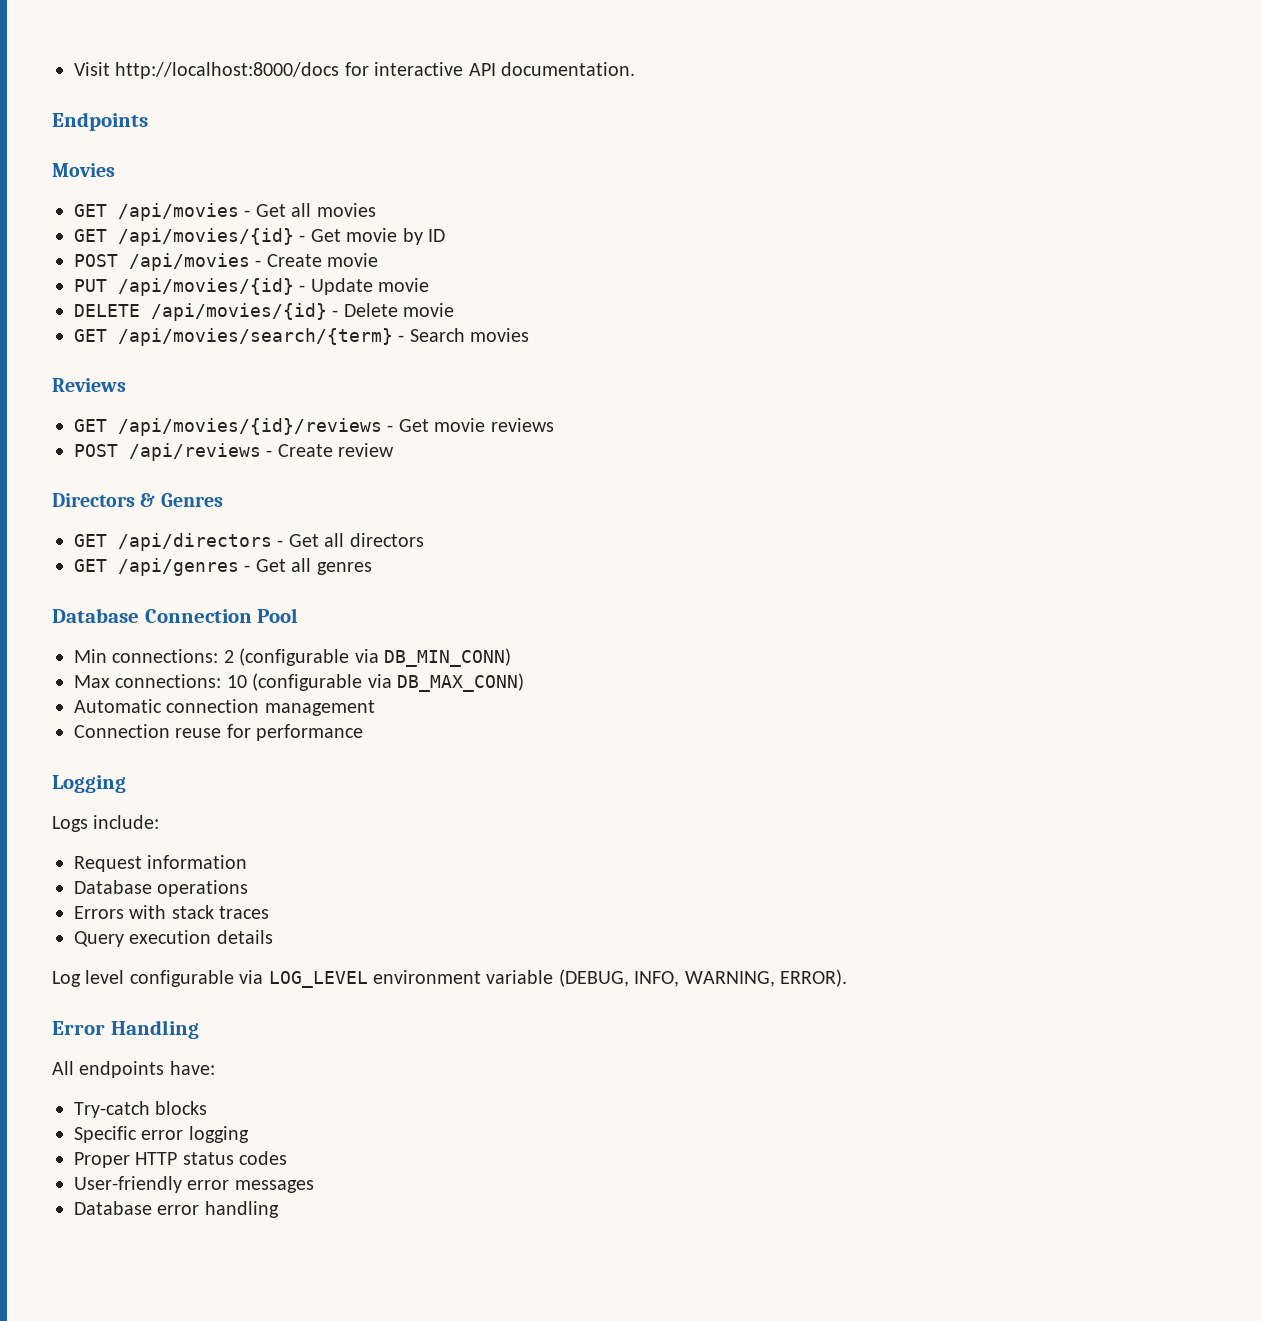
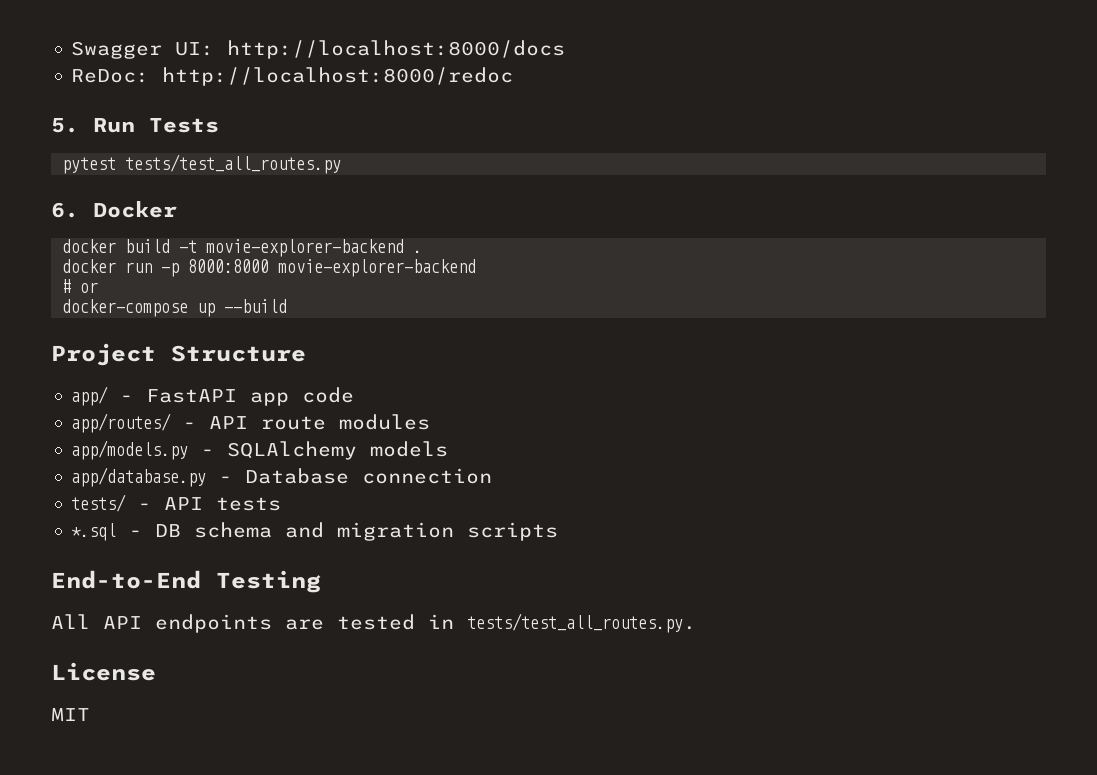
[74,62,110,76] Visit -> [71,41,215,59] Swagger UI:
[344,62,635,76] [52,112,148,131] [52,163,115,177] [74,203,376,221] [74,228,445,246] [74,253,379,271] [74,278,430,296] [74,303,455,321] [74,328,530,346] [52,378,126,392] [74,418,554,436] [74,443,395,461] [52,493,223,507] [74,533,424,551] [74,558,372,576] [52,608,299,623] [74,648,511,667] [74,673,524,692] [74,699,375,716] [74,724,364,741] [52,775,126,793] [52,815,160,832] [74,855,248,872] [74,880,249,897] [74,905,270,919] [74,930,273,947] [52,969,847,988] [52,1020,199,1039] [52,1061,215,1078] [74,1101,208,1118] [74,1126,249,1143] [74,1151,288,1168] [74,1176,314,1193] [74,1201,279,1218] for interactive API documentation. // Endpoints // Movies // GET /api/movies - Get all movies // GET /api/movies/{id} - Get movie by ID // POST /api/movies - Create movie // PUT /api/movies/{id} - Update movie // DELETE /api/movies/{id} - Delete movie // GET /api/movies/search/{term} - Search movies // Reviews // GET /api/movies/{id}/reviews - Get movie reviews // POST /api/reviews - Create review // Directors & Genres // GET /api/directors - Get all directors // GET /api/genres - Get all genres // Database Connection Pool // Min connections: 2 (configurable via DB_MIN_CONN) // Max connections: 10 (configurable via DB_MAX_CONN) // Automatic connection management // Connection reuse for performance // Logging // Logs include: // Request information // Database operations // Errors with stack traces // Query execution details // Log level configurable via LOG_LEVEL environment variable (DEBUG, INFO, WARNING, ERROR). // Error Handling // All endpoints have: // Try-catch blocks // Specific error logging // Proper HTTP status codes // User-friendly error messages // Database error handling -> [71,67,514,86] [51,118,219,133] [62,154,342,174] [51,201,177,218] [62,239,423,257] [62,259,477,277] [62,279,99,293] [62,299,288,317] [51,343,306,366] [71,386,355,406] [71,413,431,433] [71,440,449,460] [71,467,493,487] [71,494,282,512] [71,522,559,541] [51,570,321,593] [51,613,696,633] [51,662,156,681] [51,708,90,721] // ReDoc: http://localhost:8000/redoc // 5. Run Tests // pytest tests/test_all_routes.py // 6. Docker // docker build -t movie-explorer-backend . // docker run -p 8000:8000 movie-explorer-backend // # or // docker-compose up --build // Project Structure // app/ - FastAPI app code // app/routes/ - API route modules // app/models.py - SQLAlchemy models // app/database.py - Database connection // tests/ - API tests // *.sql - DB schema and migration scripts // End-to-End Testing // All API endpoints are tested in tests/test_all_routes.py. // License // MIT

